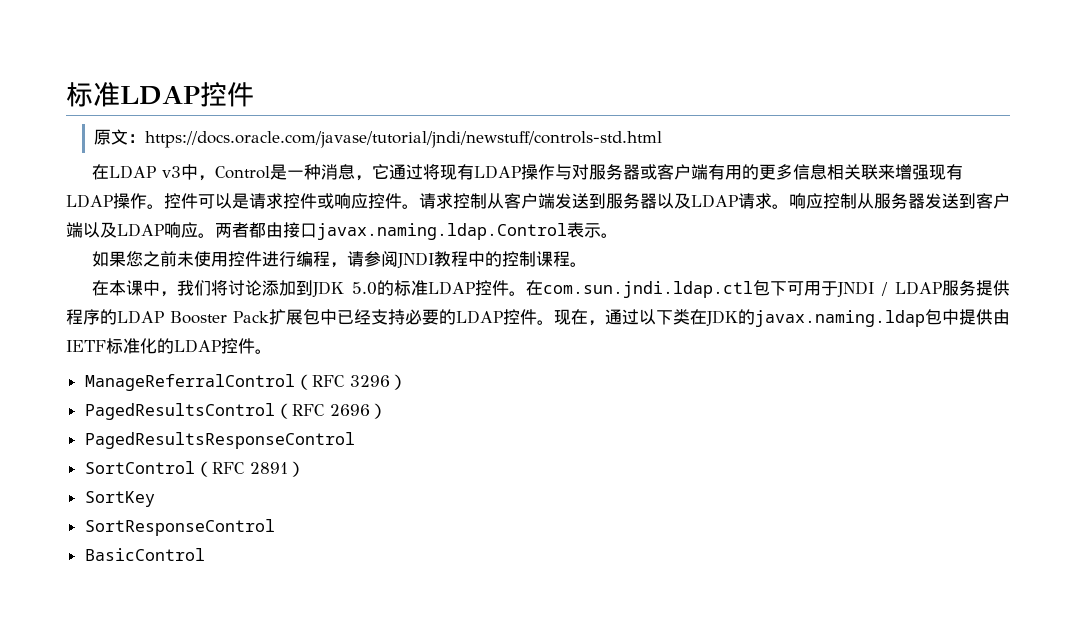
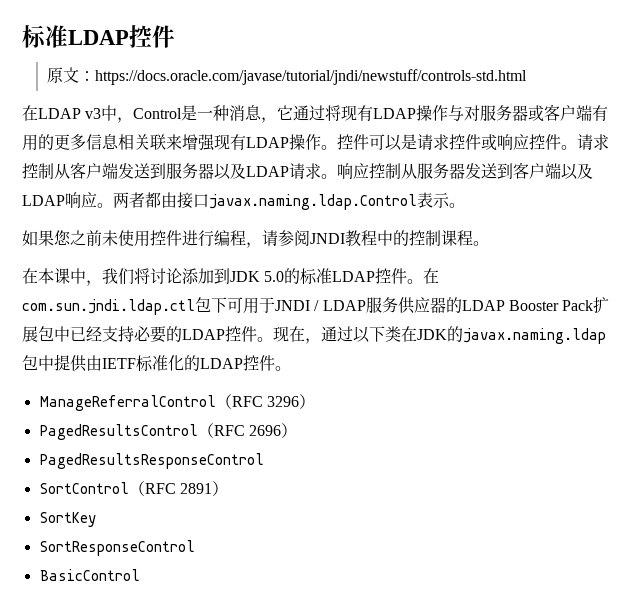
[976,280,1010,296] [66,309,100,325] 提供程序 -> [397,297,446,314] 供应器

